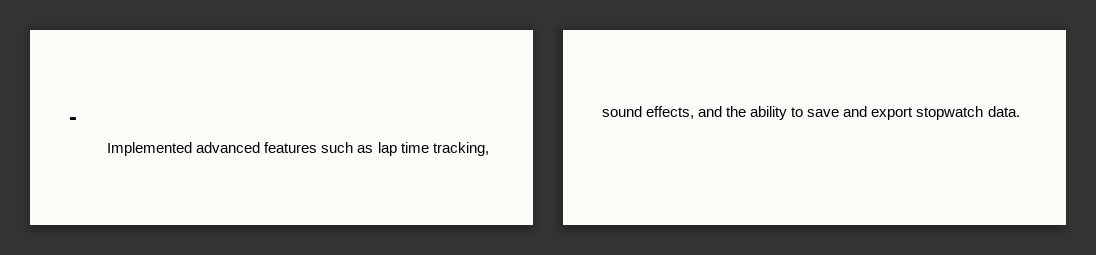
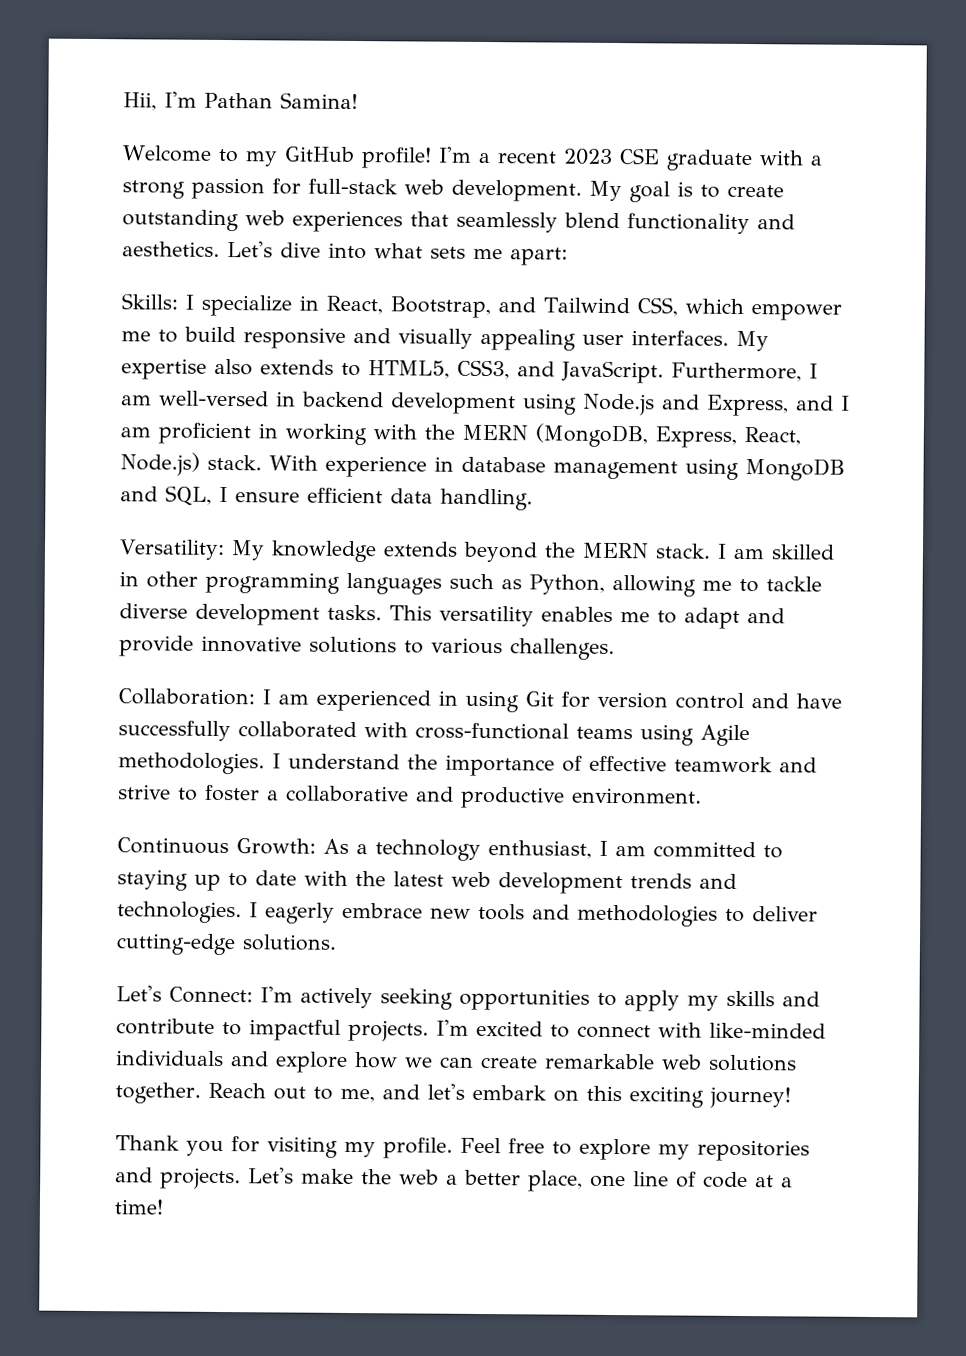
[69,117,77,125] [107,142,489,156] [602,106,1020,120] - // Implemented advanced features such as lap time tracking, sound effects, and the ability to save and export stopwatch data. -> [123,91,358,111] [122,145,823,172] [122,177,784,203] [122,209,795,235] [122,241,568,266] [121,293,842,321] [121,326,769,352] [121,358,818,384] [121,390,850,417] [120,422,801,448] [120,452,845,481] [120,485,533,511] [119,539,835,563] [119,571,822,597] [119,603,785,629] [119,635,615,661] [118,688,842,713] [118,720,750,747] [118,752,817,777] [118,784,702,809] [117,837,783,861] [117,869,737,895] [117,901,818,927] [116,933,337,956] [116,985,820,1012] [116,1018,826,1042] [116,1050,797,1073] [115,1082,791,1109] [115,1135,810,1162] [115,1167,793,1192] [114,1199,163,1215] Hii, I'm Pathan Samina! // Welcome to my GitHub profile! I'm a recent 2023 CSE graduate with a strong passion for full-stack web development. My goal is to create outstanding web experiences that seamlessly blend functionality and aesthetics. Let's dive into what sets me apart: // Skills: I specialize in React, Bootstrap, and Tailwind CSS, which empower me to build responsive and visually appealing user interfaces. My expertise also extends to HTML5, CSS3, and JavaScript. Furthermore, I am well-versed in backend development using Node.js and Express, and I am proficient in working with the MERN (MongoDB, Express, React, Node.js) stack. With experience in database management using MongoDB and SQL, I ensure efficient data handling. // Versatility: My knowledge extends beyond the MERN stack. I am skilled in other programming languages such as Python, allowing me to tackle diverse development tasks. This versatility enables me to adapt and provide innovative solutions to various challenges. // Collaboration: I am experienced in using Git for version control and have successfully collaborated with cross-functional teams using Agile methodologies. I understand the importance of effective teamwork and strive to foster a collaborative and productive environment. // Continuous Growth: As a technology enthusiast, I am committed to staying up to date with the latest web development trends and technologies. I eagerly embrace new tools and methodologies to deliver cutting-edge solutions. // Let's Connect: I'm actively seeking opportunities to apply my skills and contribute to impactful projects. I'm excited to connect with like-minded individuals and explore how we can create remarkable web solutions together. Reach out to me, and let's embark on this exciting journey! // Thank you for visiting my profile. Feel free to explore my repositories and projects. Let's make the web a better place, one line of code at a time!

